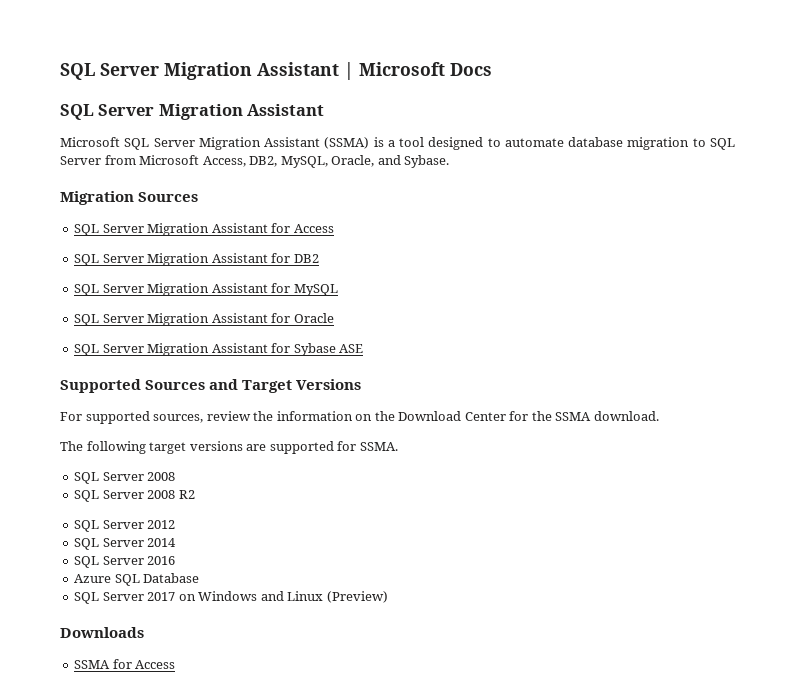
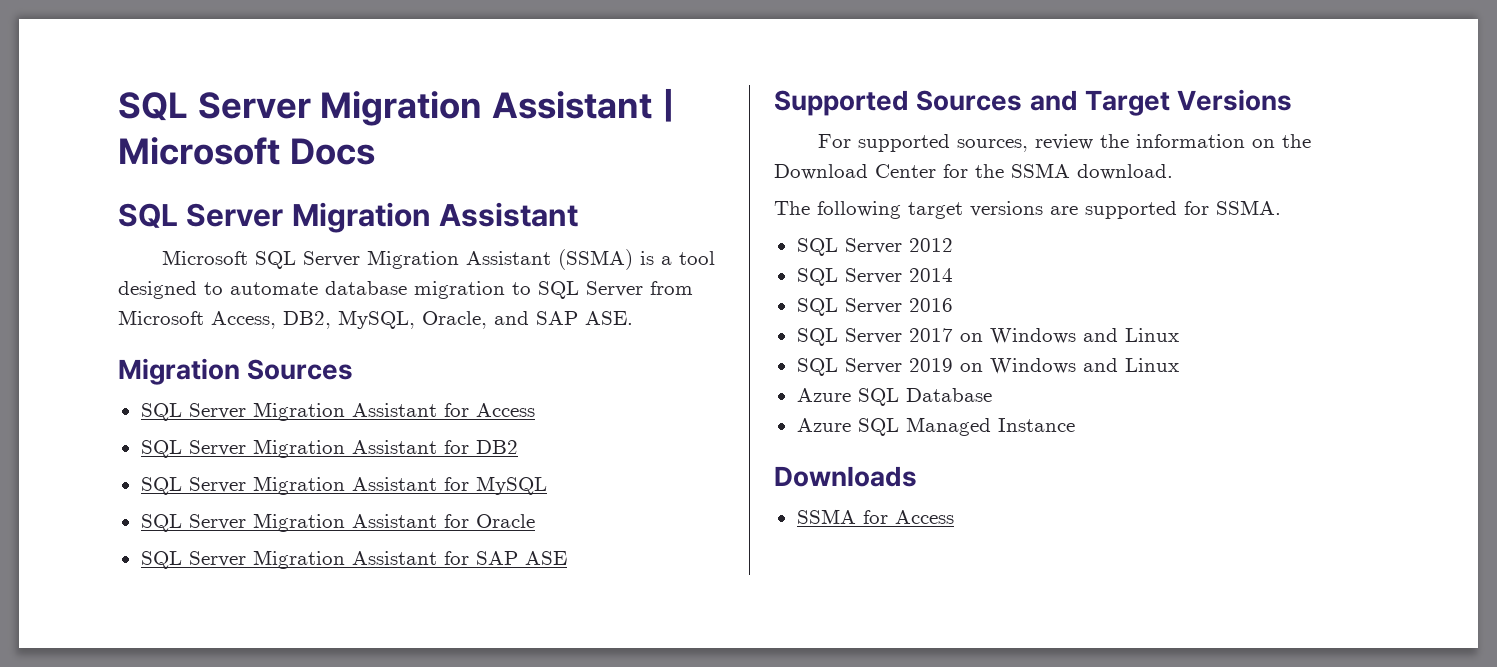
[404,155,450,168] Sybase. -> [536,311,633,325] SAP ASE.
[293,343,336,356] Sybase -> [475,551,518,565] SAP
[74,472,176,484] [74,490,195,502] // SQL Server 2008 // SQL Server 2008 R2 -> (1281, 207) none
[74,573,200,586] // Azure SQL Database -> (953, 305) none
[326,591,388,603] (Preview) -> [796,358,1179,376] [796,388,992,406] [796,417,1075,436] // SQL Server 2019 on Windows and Linux // Azure SQL Database // Azure SQL Managed Instance

